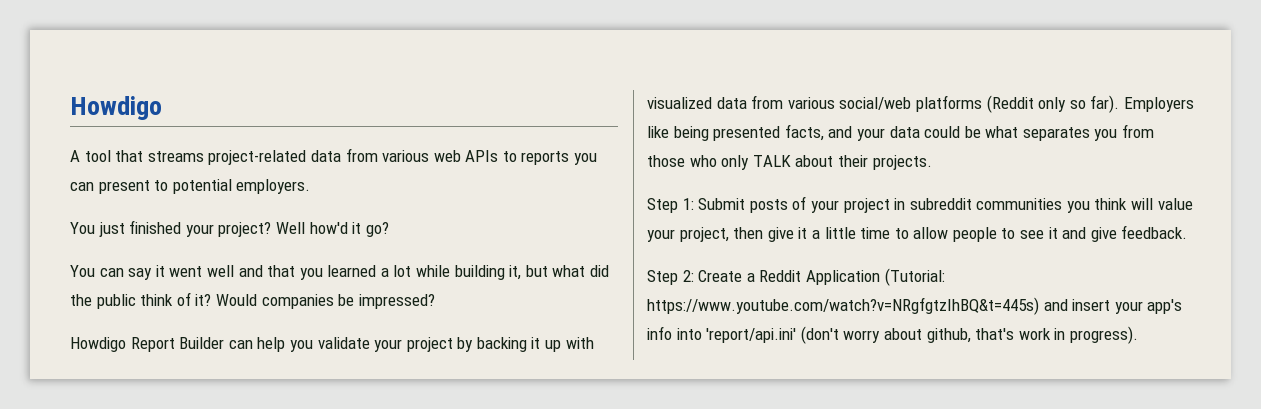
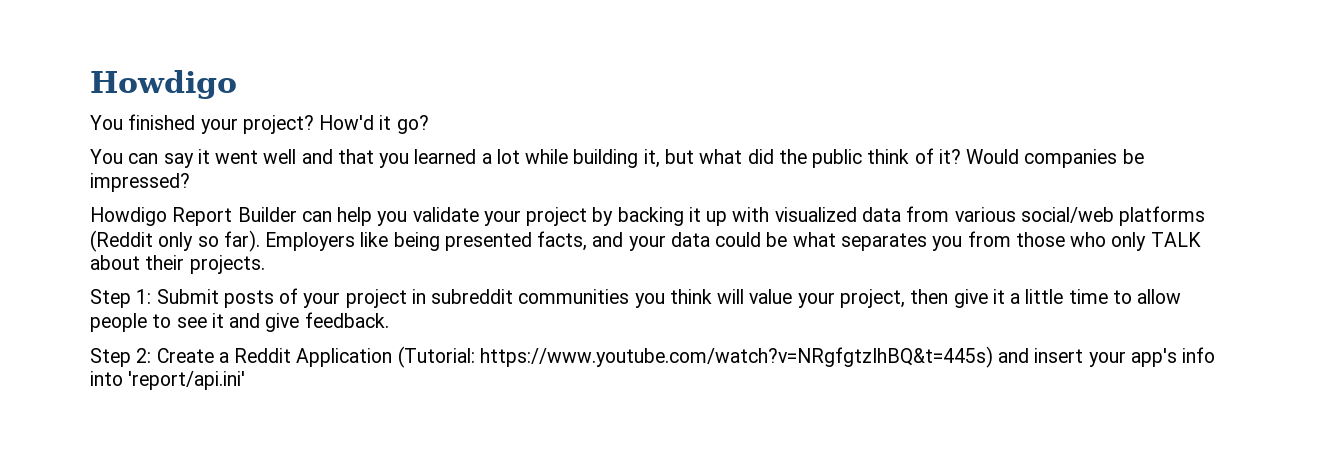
[70,96,162,120] [70,148,598,165] [70,179,311,194] [70,222,125,237] Howdigo // A tool that streams project-related data from various web APIs to reports you can present to potential employers. // You just -> [90,70,237,99] [90,115,123,130] Howdigo // You
[275,222,348,234] Well how'd -> [319,115,375,130] How'd
[800,326,1138,344] (don't worry about github, that's work in progress). -> (246, 380) none

